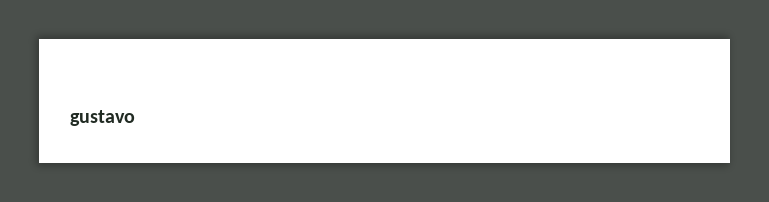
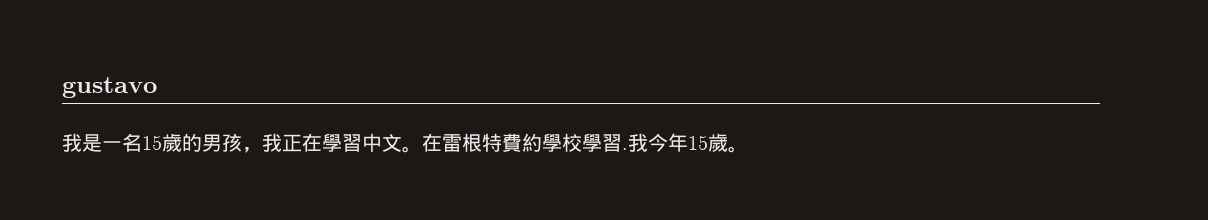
(135, 118) none -> [62,133,748,153] // 我是一名15歲的男孩，我正在學習中文。在雷根特費約學校學習.我今年15歲。

